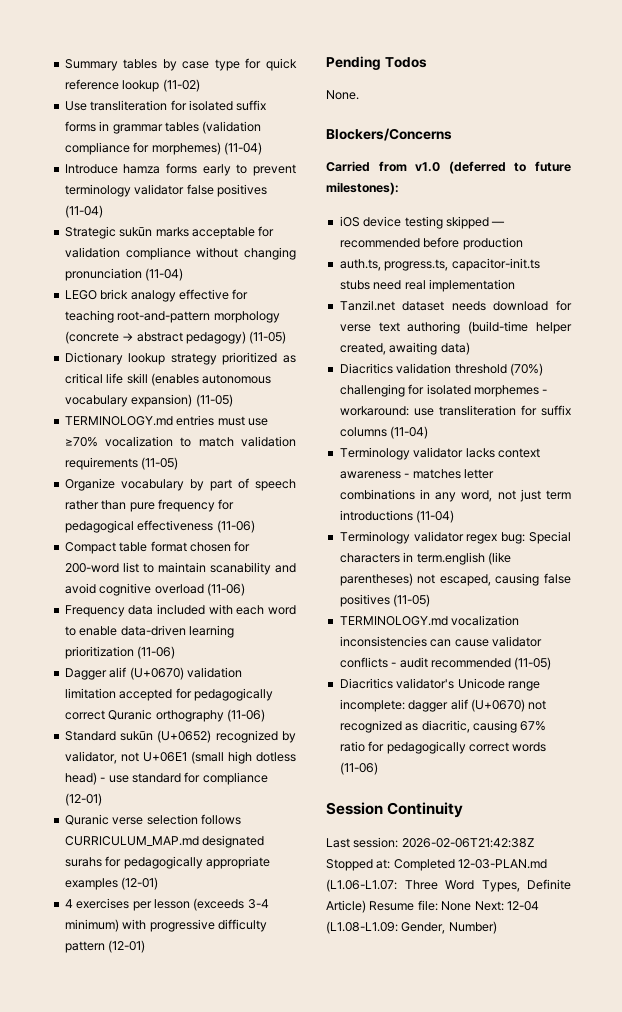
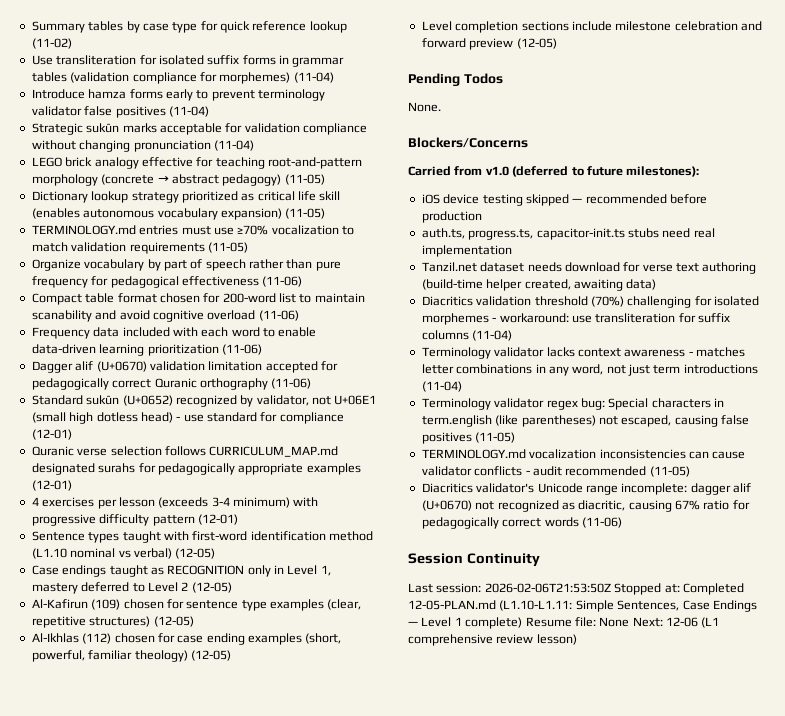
(146, 946) none -> [31,531,373,543] [31,548,216,559] [31,565,331,577] [31,582,232,594] [31,599,362,611] [31,616,194,628] [31,633,342,645] [31,650,231,662] [421,21,762,33] [421,38,557,50] // Sentence types taught with first-word identification method (L1.10 nominal vs verbal) (12-05) // Case endings taught as RECOGNITION only in Level 1, mastery deferred to Level 2 (12-05) // Al-Kafirun (109) chosen for sentence type examples (clear, repetitive structures) (12-05) // Al-Ikhlas (112) chosen for case ending examples (short, powerful, familiar theology) (12-05) // Level completion sections include milestone celebration and forward preview (12-05)
[401,838,534,848] 2026-02-06T21:42:38Z -> [484,583,611,593] 2026-02-06T21:53:50Z
[458,859,548,869] [326,879,571,892] [326,900,539,913] [326,921,497,934] 12-03-PLAN.md (L1.06-L1.07: Three Word Types, Definite Article) Resume file: None Next: 12-04 (L1.08-L1.09: Gender, Number) -> [408,600,757,612] [408,617,720,629] [408,634,577,646] 12-05-PLAN.md (L1.10-L1.11: Simple Sentences, Case Endings — Level 1 complete) Resume file: None Next: 12-06 (L1 comprehensive review lesson)

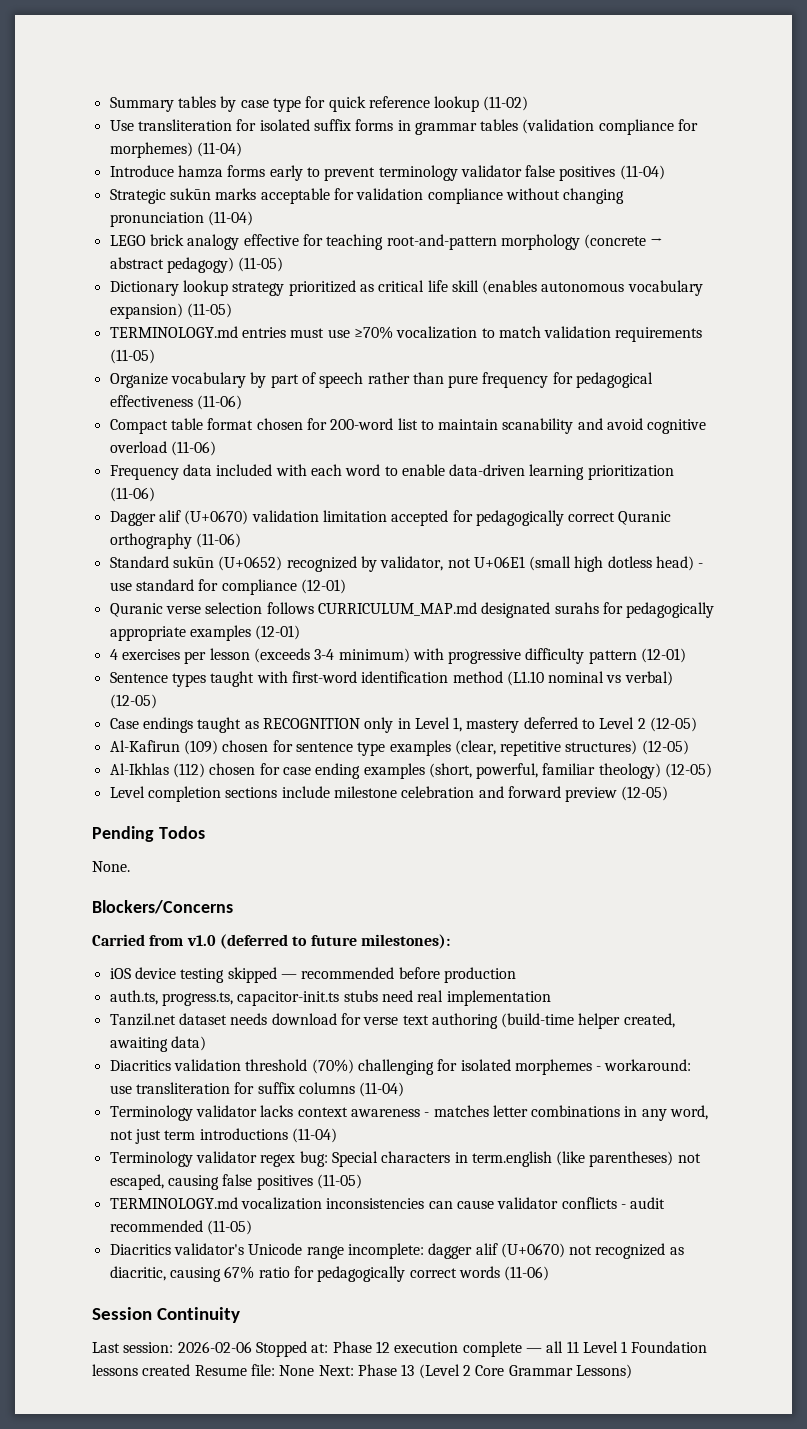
[484,583,611,593] 2026-02-06T21:53:50Z -> [177,1341,252,1353] 2026-02-06
[682,583,744,595] [408,600,757,612] [408,617,720,629] [408,634,577,646] Completed 12-05-PLAN.md (L1.10-L1.11: Simple Sentences, Case Endings — Level 1 complete) Resume file: None Next: 12-06 (L1 comprehensive review lesson) -> [332,1341,708,1357] [92,1364,632,1379] Phase 12 execution complete — all 11 Level 1 Foundation lessons created Resume file: None Next: Phase 13 (Level 2 Core Grammar Lessons)

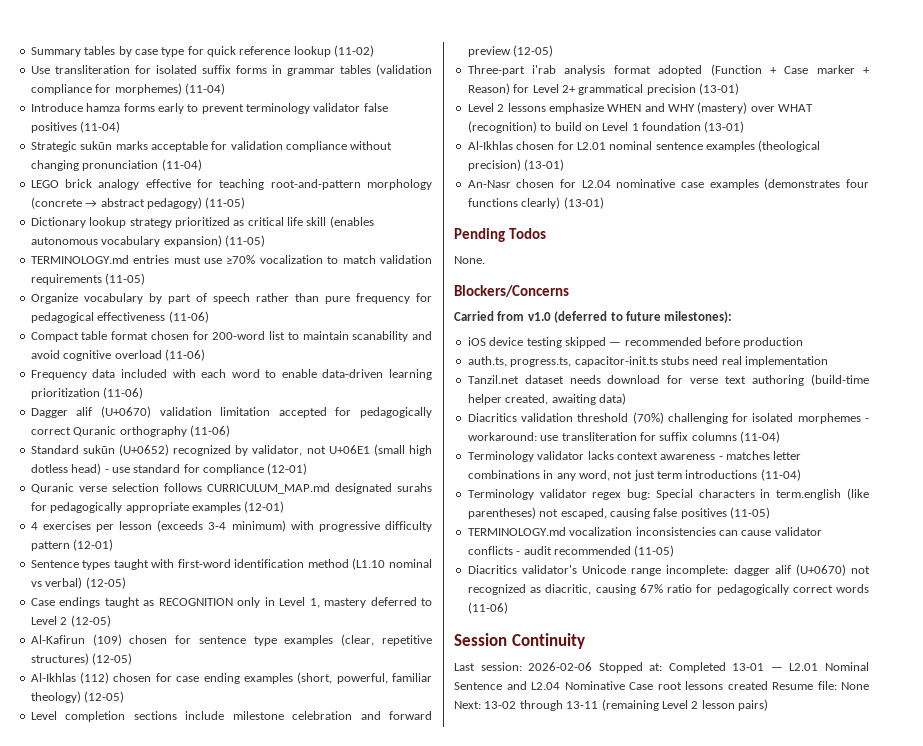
(669, 793) none -> [467,64,870,76] [467,83,739,95] [467,102,814,114] [467,121,745,133] [467,140,821,152] [467,159,565,171] [467,178,869,190] [467,197,604,209] // Three-part i'rab analysis format adopted (Function + Case marker + Reason) for Level 2+ grammatical precision (13-01) // Level 2 lessons emphasize WHEN and WHY (mastery) over WHAT (recognition) to build on Level 1 foundation (13-01) // Al-Ikhlas chosen for L2.01 nominal sentence examples (theological precision) (13-01) // An-Nasr chosen for L2.04 nominative case examples (demonstrates four functions clearly) (13-01)
[332,1341,708,1357] Phase 12 execution complete — all 11 Level 1 Foundation -> [668,662,869,673] [454,681,682,690] Completed 13-01 — L2.01 Nominal Sentence and L2.04 Nominative Case root
[357,1364,632,1379] Phase 13 (Level 2 Core Grammar Lessons) -> [484,699,768,711] 13-02 through 13-11 (remaining Level 2 lesson pairs)

